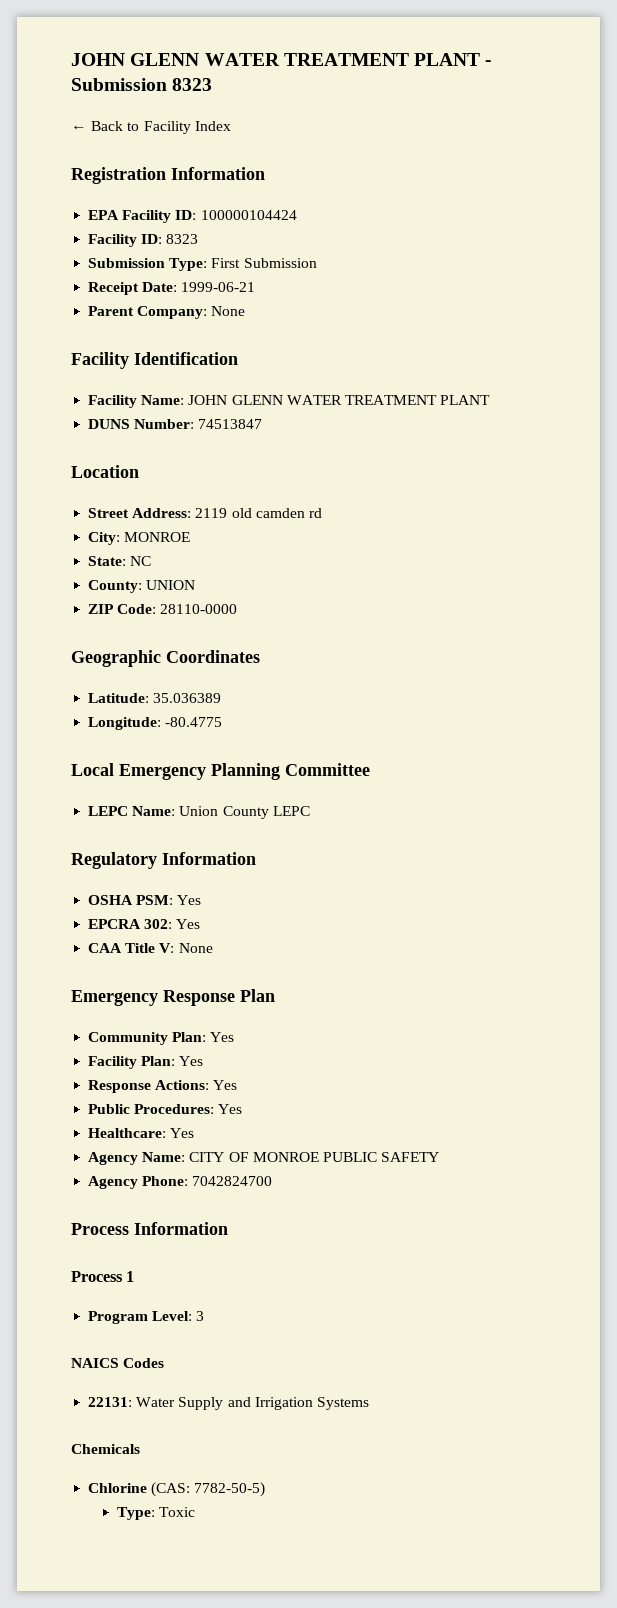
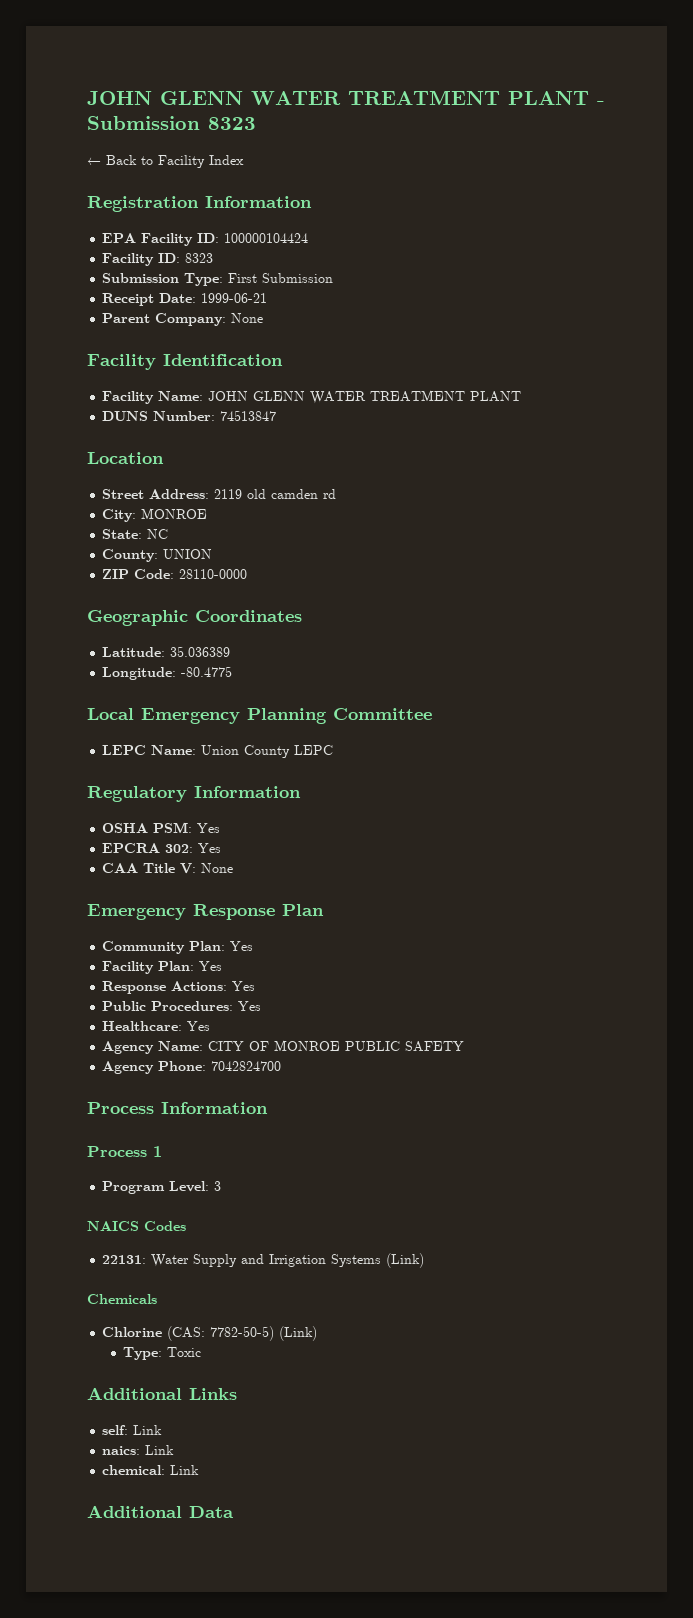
(369, 1403) none -> [386,1253,425,1268] (Link)
(266, 1489) none -> [279,1326,318,1341] (Link)
(196, 1512) none -> [87,1387,237,1400] [102,1425,163,1435] [102,1445,175,1455] [102,1465,200,1475] [87,1505,234,1518] // Additional Links // self: Link // naics: Link // chemical: Link // Additional Data

